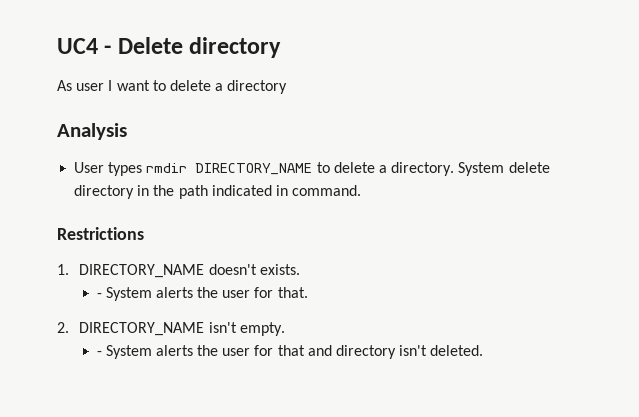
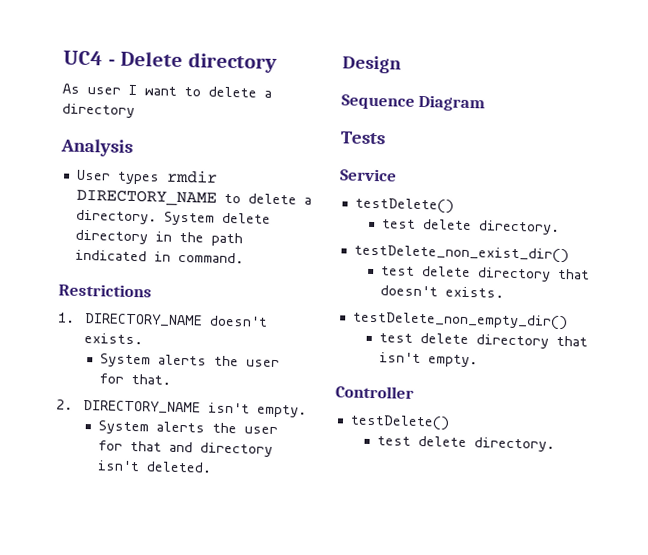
[96,293,102,298] - -> (143, 338) none
[96,351,102,356] - -> (307, 411) none
(484, 350) none -> [342,55,402,74] [341,94,486,112] [340,131,386,145] [340,168,397,182] [354,197,454,214] [381,219,560,235] [353,244,569,264] [380,266,590,282] [379,285,504,298] [351,311,568,331] [378,333,588,349] [378,352,478,368] [335,385,414,399] [349,414,450,431] [376,435,555,452] // Design // Sequence Diagram // Tests // Service // testDelete() // test delete directory. // testDelete_non_exist_dir() // test delete directory that doesn't exists. // testDelete_non_empty_dir() // test delete directory that isn't empty. // Controller // testDelete() // test delete directory.

